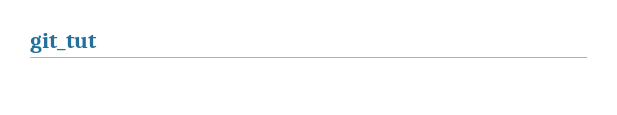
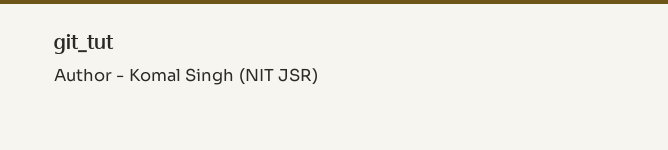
(97, 43) none -> [54,68,319,85] // Author - Komal Singh (NIT JSR)

